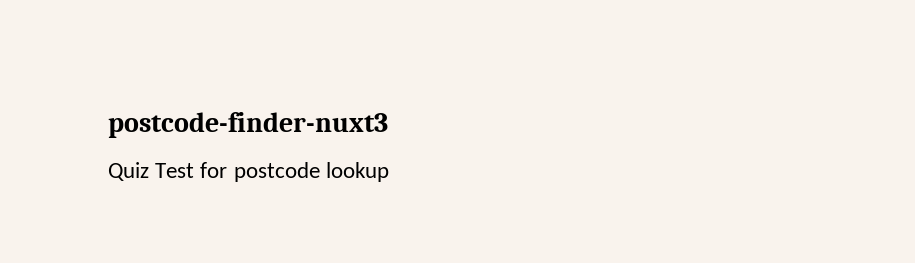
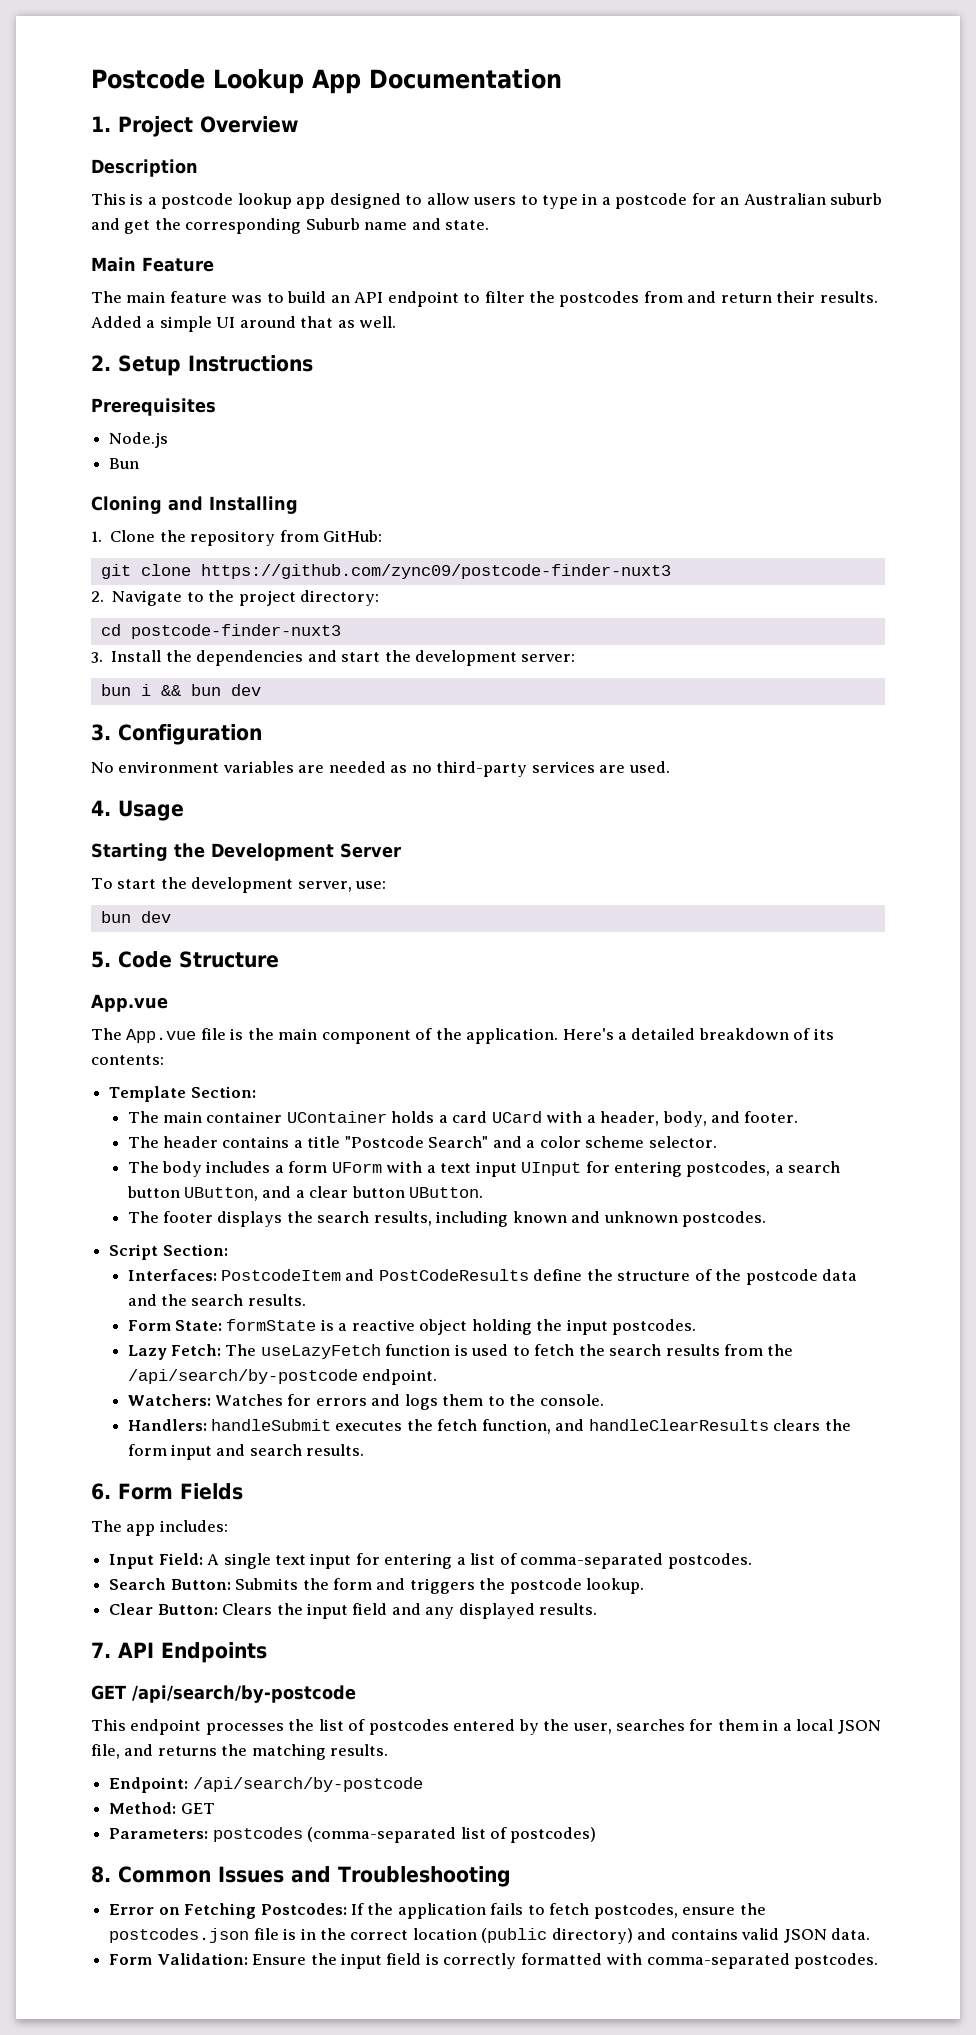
[108,112,388,138] [108,162,389,182] postcode-finder-nuxt3 // Quiz Test for postcode lookup -> [91,69,562,94] [91,116,298,137] [91,159,198,177] [91,193,883,209] [91,218,490,234] [91,257,214,272] [91,291,878,307] [91,316,397,332] [91,355,313,376] [91,398,216,416] [109,432,169,448] [109,458,140,469] [91,496,298,514] [91,530,383,546] [100,564,671,579] [91,590,380,606] [100,624,341,639] [91,650,576,666] [100,684,261,696] [91,724,262,745] [91,761,670,777] [91,800,184,821] [91,843,401,861] [91,877,387,893] [100,911,171,923] [91,951,279,968] [91,994,168,1012] [91,1028,834,1044] [91,1055,164,1065] [109,1086,256,1102] [127,1111,799,1127] [127,1136,717,1148] [127,1161,841,1177] [126,1186,484,1201] [127,1211,767,1227] [109,1244,228,1260] [127,1269,858,1285] [127,1294,306,1306] [127,1319,697,1335] [127,1344,794,1360] [127,1369,437,1385] [127,1394,604,1410] [127,1419,851,1434] [127,1444,365,1460] [91,1483,243,1500] [91,1520,228,1536] [109,1553,752,1569] [109,1578,645,1594] [109,1603,598,1619] [91,1642,267,1663] [91,1685,356,1703] [91,1719,881,1735] [91,1744,389,1760] [109,1777,423,1793] [109,1802,215,1814] [109,1827,597,1843] [91,1866,511,1887] [109,1903,766,1919] [109,1928,871,1944] [109,1953,879,1969] Postcode Lookup App Documentation // 1. Project Overview // Description // This is a postcode lookup app designed to allow users to type in a postcode for an Australian suburb and get the corresponding Suburb name and state. // Main Feature // The main feature was to build an API endpoint to filter the postcodes from and return their results. Added a simple UI around that as well. // 2. Setup Instructions // Prerequisites // Node.js // Bun // Cloning and Installing // 1. Clone the repository from GitHub: // git clone https://github.com/zync09/postcode-finder-nuxt3 // 2. Navigate to the project directory: // cd postcode-finder-nuxt3 // 3. Install the dependencies and start the development server: // bun i && bun dev // 3. Configuration // No environment variables are needed as no third-party services are used. // 4. Usage // Starting the Development Server // To start the development server, use: // bun dev // 5. Code Structure // App.vue // The App.vue file is the main component of the application. Here's a detailed breakdown of its contents: // Template Section: // The main container UContainer holds a card UCard with a header, body, and footer. // The header contains a title "Postcode Search" and a color scheme selector. // The body includes a form UForm with a text input UInput for entering postcodes, a search button UButton, and a clear button UButton. // The footer displays the search results, including known and unknown postcodes. // Script Section: // Interfaces: PostcodeItem and PostCodeResults define the structure of the postcode data and the search results. // Form State: formState is a reactive object holding the input postcodes. // Lazy Fetch: The useLazyFetch function is used to fetch the search results from the /api/search/by-postcode endpoint. // Watchers: Watches for errors and logs them to the console. // Handlers: handleSubmit executes the fetch function, and handleClearResults clears the form input and search results. // 6. Form Fields // The app includes: // Input Field: A single text input for entering a list of comma-separated postcodes. // Search Button: Submits the form and triggers the postcode lookup. // Clear Button: Clears the input field and any displayed results. // 7. API Endpoints // GET /api/search/by-postcode // This endpoint processes the list of postcodes entered by the user, searches for them in a local JSON file, and returns the matching results. // Endpoint: /api/search/by-postcode // Method: GET // Parameters: postcodes (comma-separated list of postcodes) // 8. Common Issues and Troubleshooting // Error on Fetching Postcodes: If the application fails to fetch postcodes, ensure the postcodes.json file is in the correct location (public directory) and contains valid JSON data. // Form Validation: Ensure the input field is correctly formatted with comma-separated postcodes.

